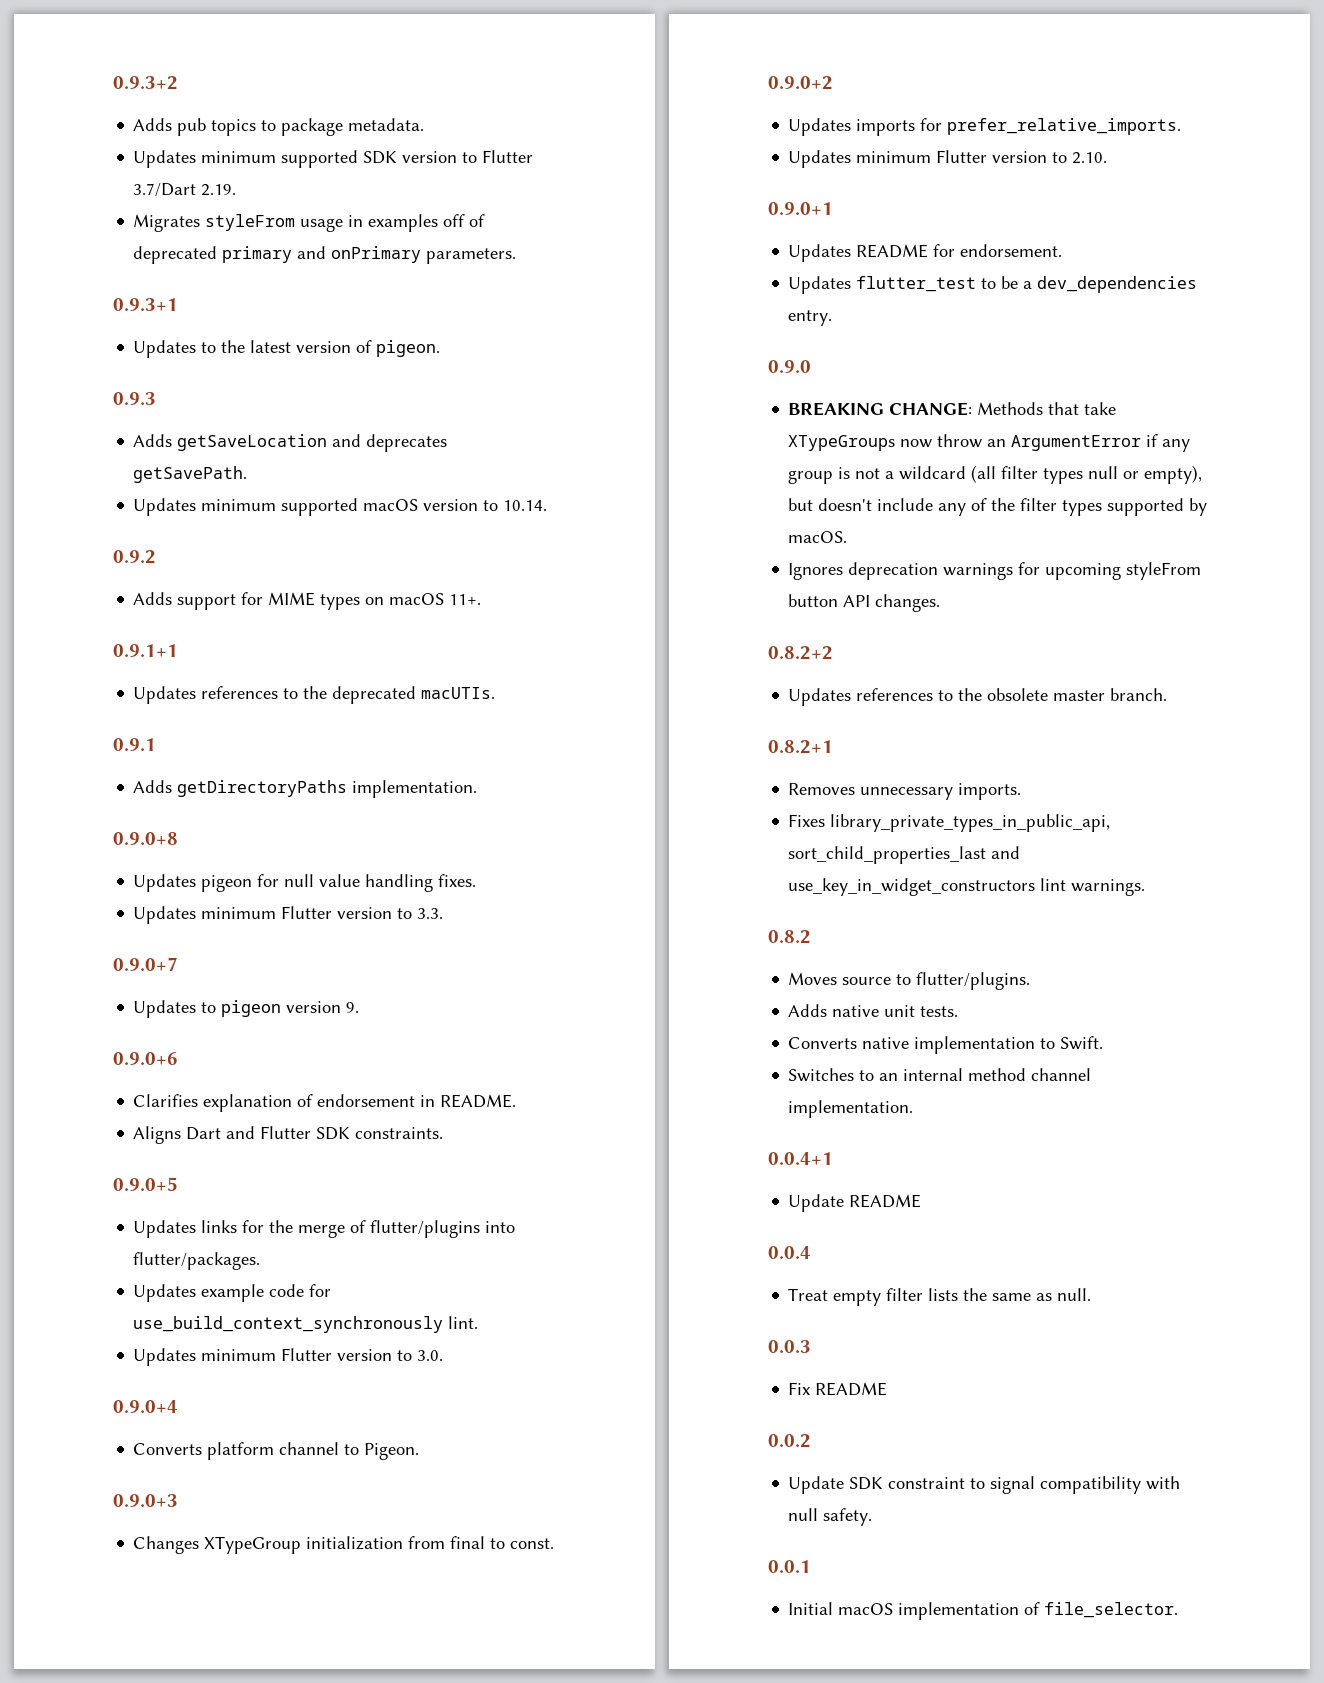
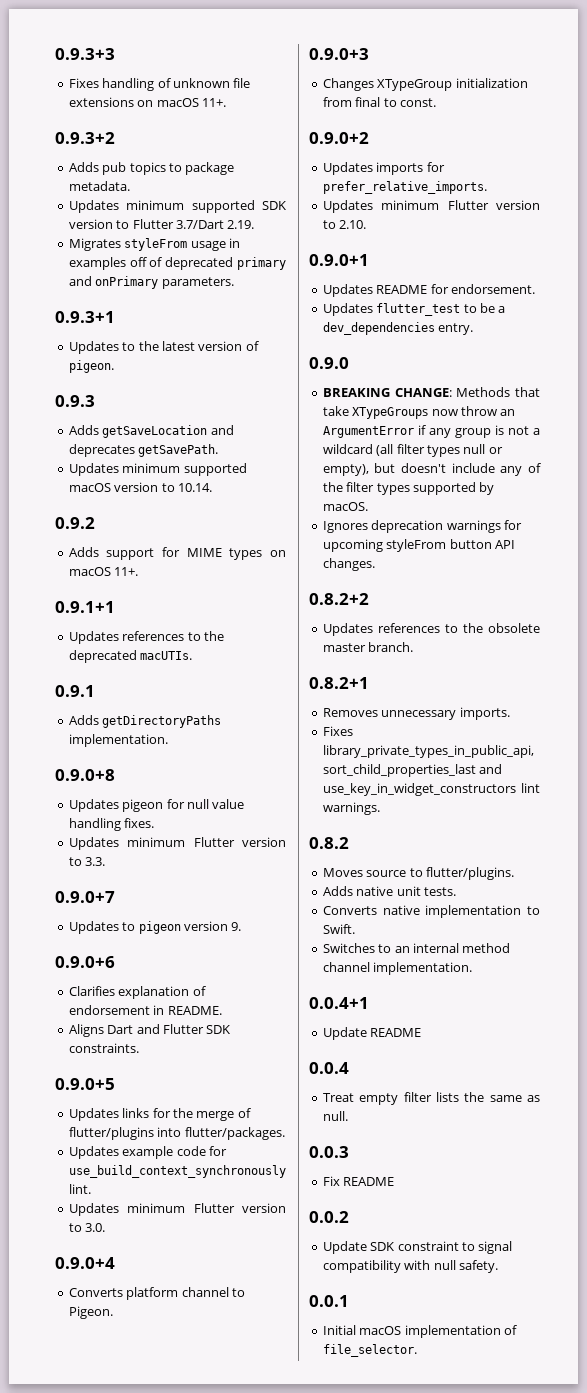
(113, 83) none -> [55,48,115,60] [68,78,251,91] [68,97,226,107] 0.9.3+3 // Fixes handling of unknown file extensions on macOS 11+. //

